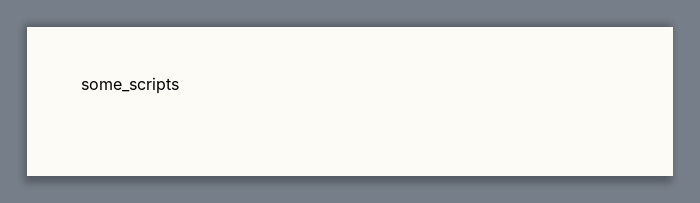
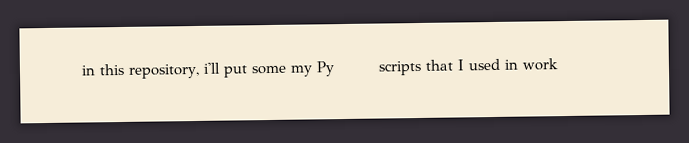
[81,77,179,94] some_scripts -> [81,58,559,79] in this repository, i'll put some my Py scripts that I used in work

